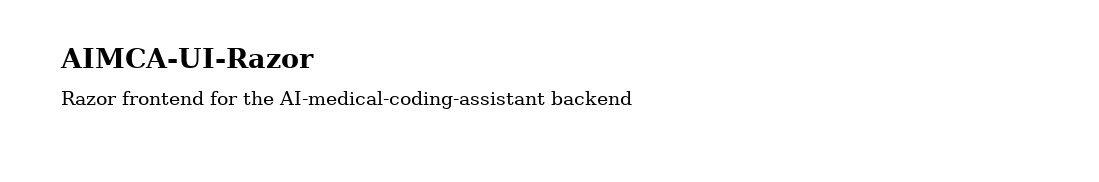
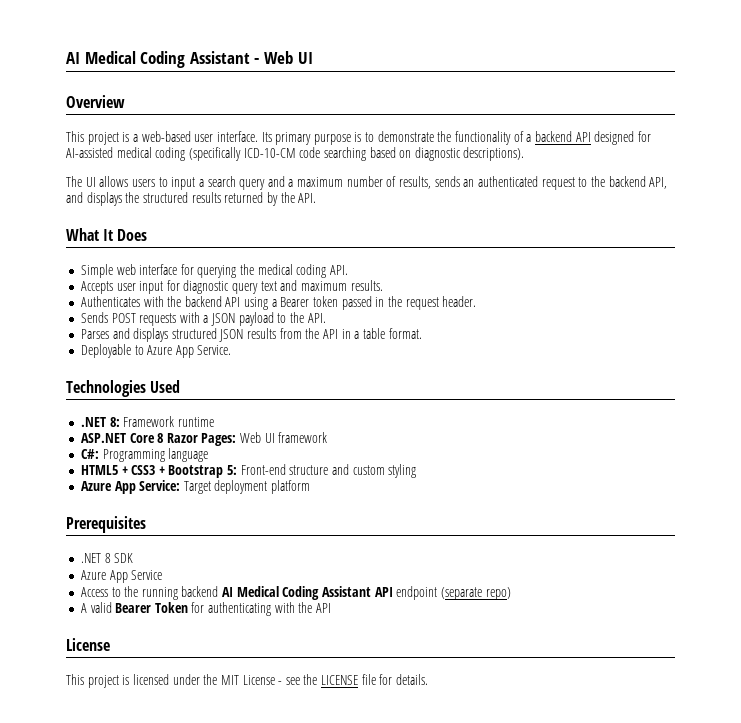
[60,48,314,68] [61,91,632,109] AIMCA-UI-Razor // Razor frontend for the AI-medical-coding-assistant backend -> [66,51,313,68] [66,95,125,108] [66,131,651,145] [66,147,525,161] [66,176,668,190] [66,192,317,206] [66,228,148,241] [80,264,349,278] [80,280,383,294] [80,296,477,310] [80,312,326,326] [80,328,422,342] [80,344,232,358] [66,380,181,397] [80,416,214,427] [80,432,328,446] [80,448,209,462] [80,464,417,478] [80,480,311,494] [66,516,146,533] [80,553,134,563] [80,570,163,583] [80,586,511,600] [80,602,332,616] [66,638,110,651] [66,674,429,688] AI Medical Coding Assistant - Web UI // Overview // This project is a web-based user interface. Its primary purpose is to demonstrate the functionality of a backend API designed for AI-assisted medical coding (specifically ICD-10-CM code searching based on diagnostic descriptions). // The UI allows users to input a search query and a maximum number of results, sends an authenticated request to the backend API, and displays the structured results returned by the API. // What It Does // Simple web interface for querying the medical coding API. // Accepts user input for diagnostic query text and maximum results. // Authenticates with the backend API using a Bearer token passed in the request header. // Sends POST requests with a JSON payload to the API. // Parses and displays structured JSON results from the API in a table format. // Deployable to Azure App Service. // Technologies Used // .NET 8: Framework runtime // ASP.NET Core 8 Razor Pages: Web UI framework // C#: Programming language // HTML5 + CSS3 + Bootstrap 5: Front-end structure and custom styling // Azure App Service: Target deployment platform // Prerequisites // .NET 8 SDK // Azure App Service // Access to the running backend AI Medical Coding Assistant API endpoint (separate repo) // A valid Bearer Token for authenticating with the API // License // This project is licensed under the MIT License - see the LICENSE file for details.

